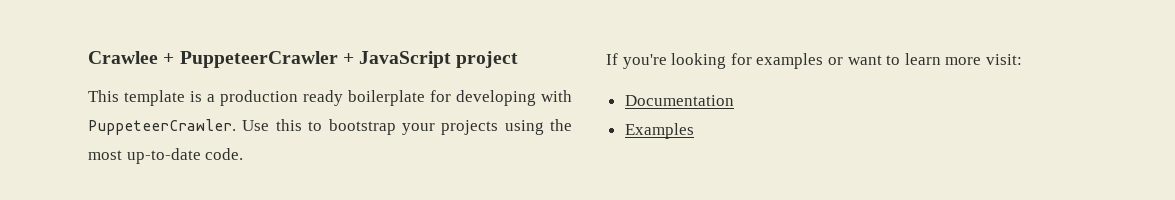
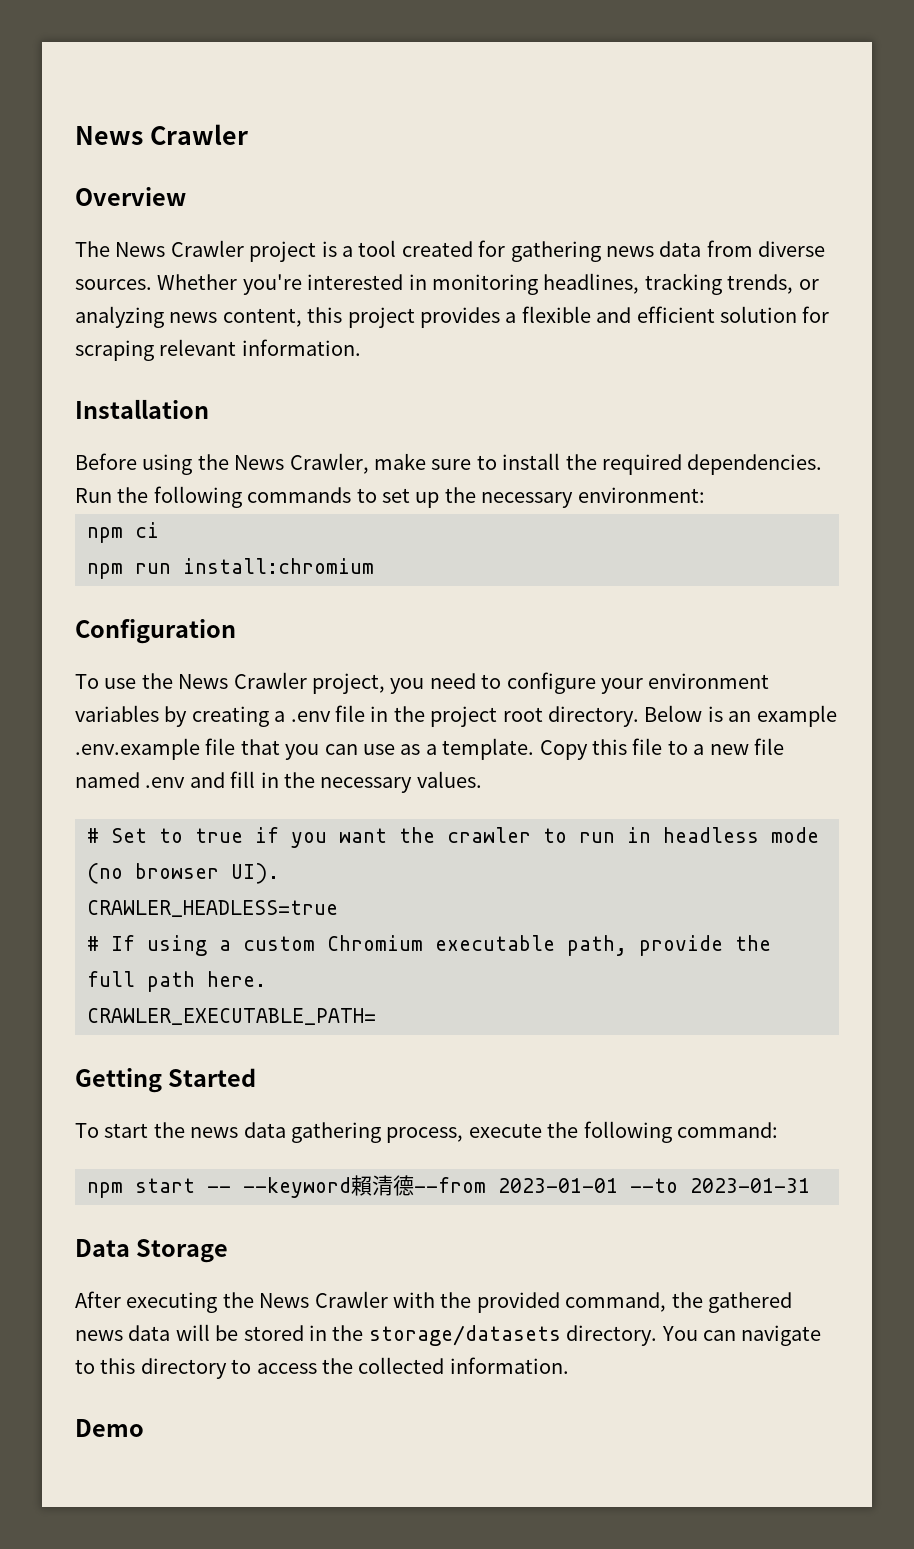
[88,51,519,68] [88,90,572,106] [88,119,572,135] [88,148,244,164] [606,53,1022,69] [624,95,734,106] [624,123,694,139] Crawlee + PuppeteerCrawler + JavaScript project // This template is a production ready boilerplate for developing with PuppeteerCrawler. Use this to bootstrap your projects using the most up-to-date code. // If you're looking for examples or want to learn more visit: // Documentation // Examples -> [75,124,248,145] [75,187,186,206] [75,240,826,262] [75,273,819,295] [75,306,830,328] [75,339,361,361] [75,399,209,419] [75,453,823,475] [75,486,705,508] [87,522,159,543] [87,558,374,579] [75,619,236,644] [75,672,770,694] [75,705,837,727] [75,738,784,760] [75,771,482,793] [87,827,819,848] [87,863,279,884] [87,900,338,917] [87,935,771,956] [87,971,266,992] [87,1008,376,1025] [75,1068,257,1093] [75,1121,778,1143] [87,1175,810,1198] [75,1239,229,1263] [75,1291,792,1313] [75,1324,822,1346] [75,1357,569,1379] [75,1419,144,1437] News Crawler // Overview // The News Crawler project is a tool created for gathering news data from diverse sources. Whether you're interested in monitoring headlines, tracking trends, or analyzing news content, this project provides a flexible and efficient solution for scraping relevant information. // Installation // Before using the News Crawler, make sure to install the required dependencies. Run the following commands to set up the necessary environment: // npm ci // npm run install:chromium // Configuration // To use the News Crawler project, you need to configure your environment variables by creating a .env file in the project root directory. Below is an example .env.example file that you can use as a template. Copy this file to a new file named .env and fill in the necessary values. // # Set to true if you want the crawler to run in headless mode (no browser UI). // CRAWLER_HEADLESS=true // # If using a custom Chromium executable path, provide the full path here. // CRAWLER_EXECUTABLE_PATH= // Getting Started // To start the news data gathering process, execute the following command: // npm start -- --keyword賴清德--from 2023-01-01 --to 2023-01-31 // Data Storage // After executing the News Crawler with the provided command, the gathered news data will be stored in the storage/datasets directory. You can navigate to this directory to access the collected information. // Demo

